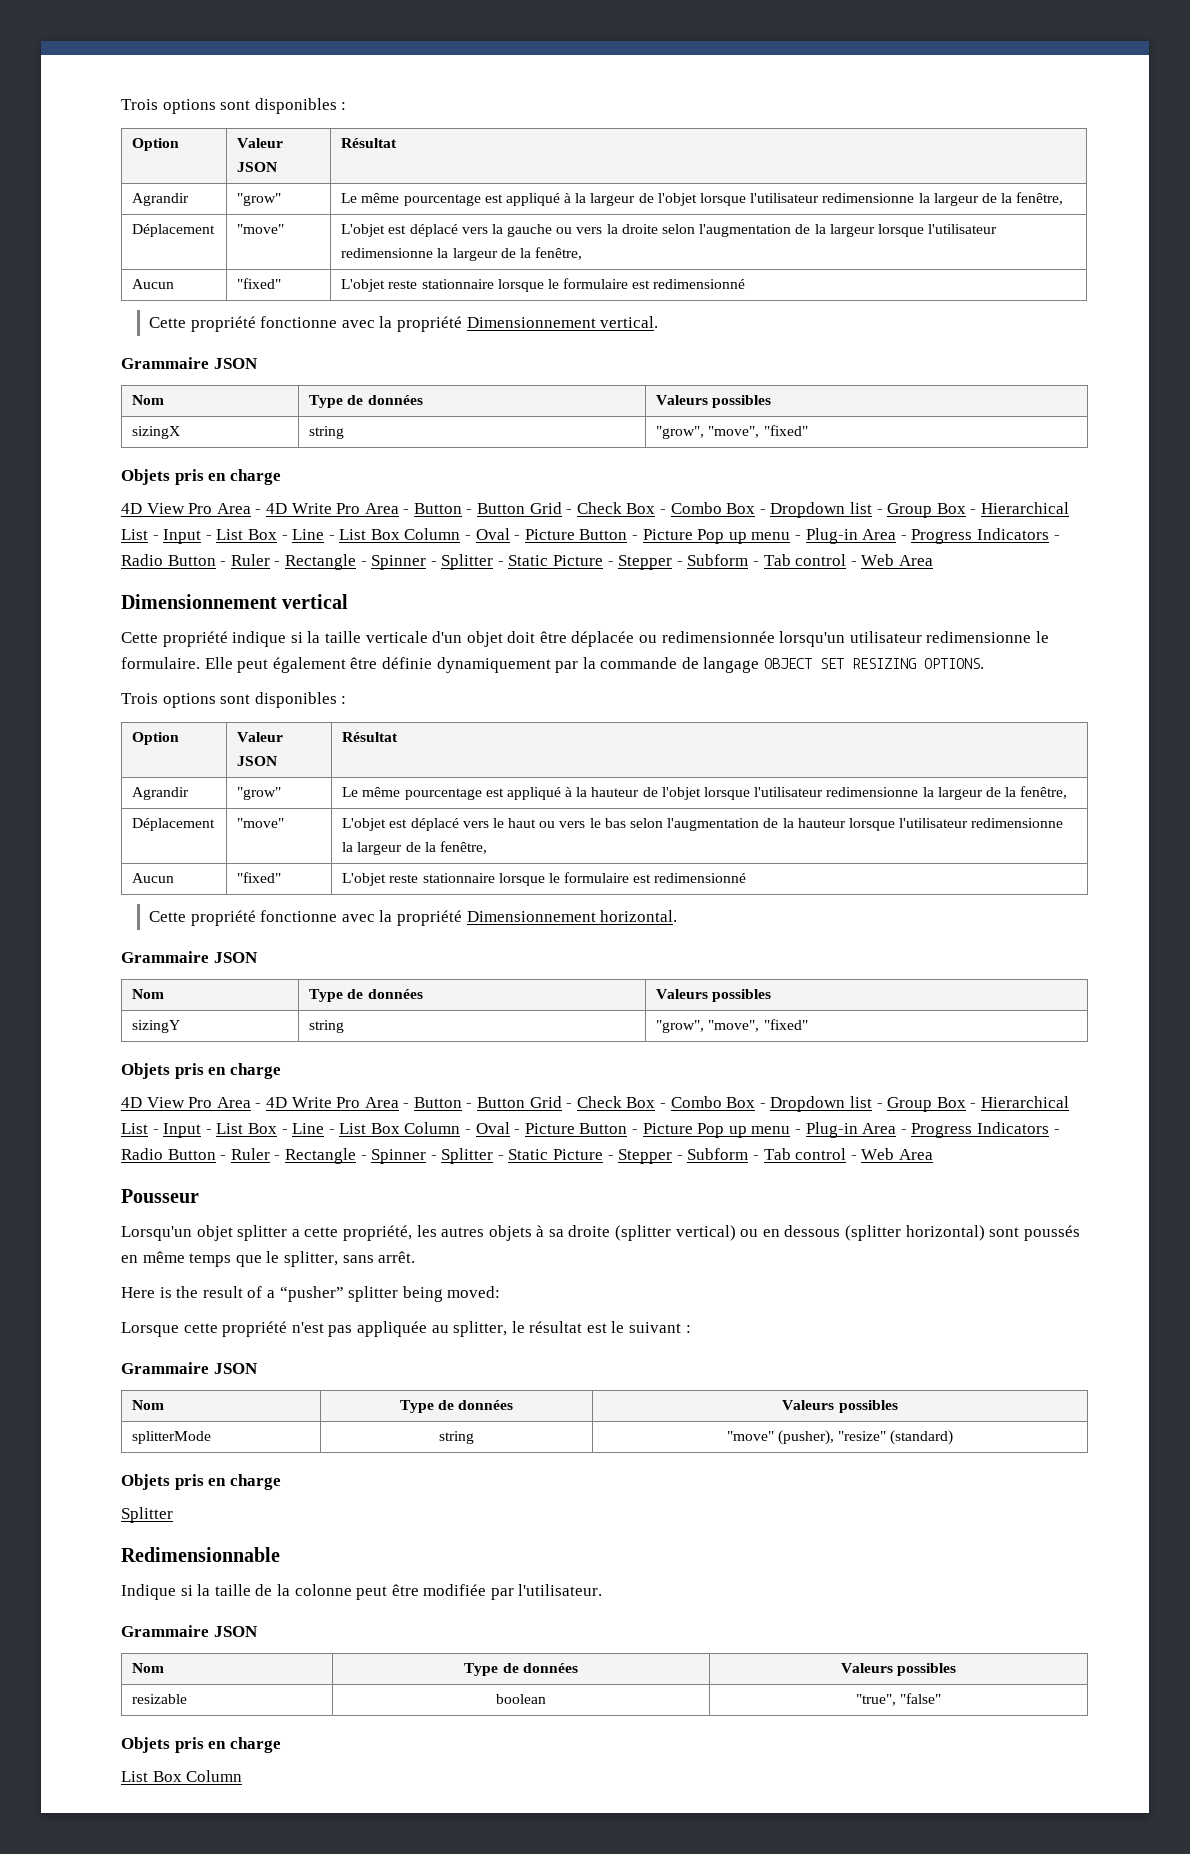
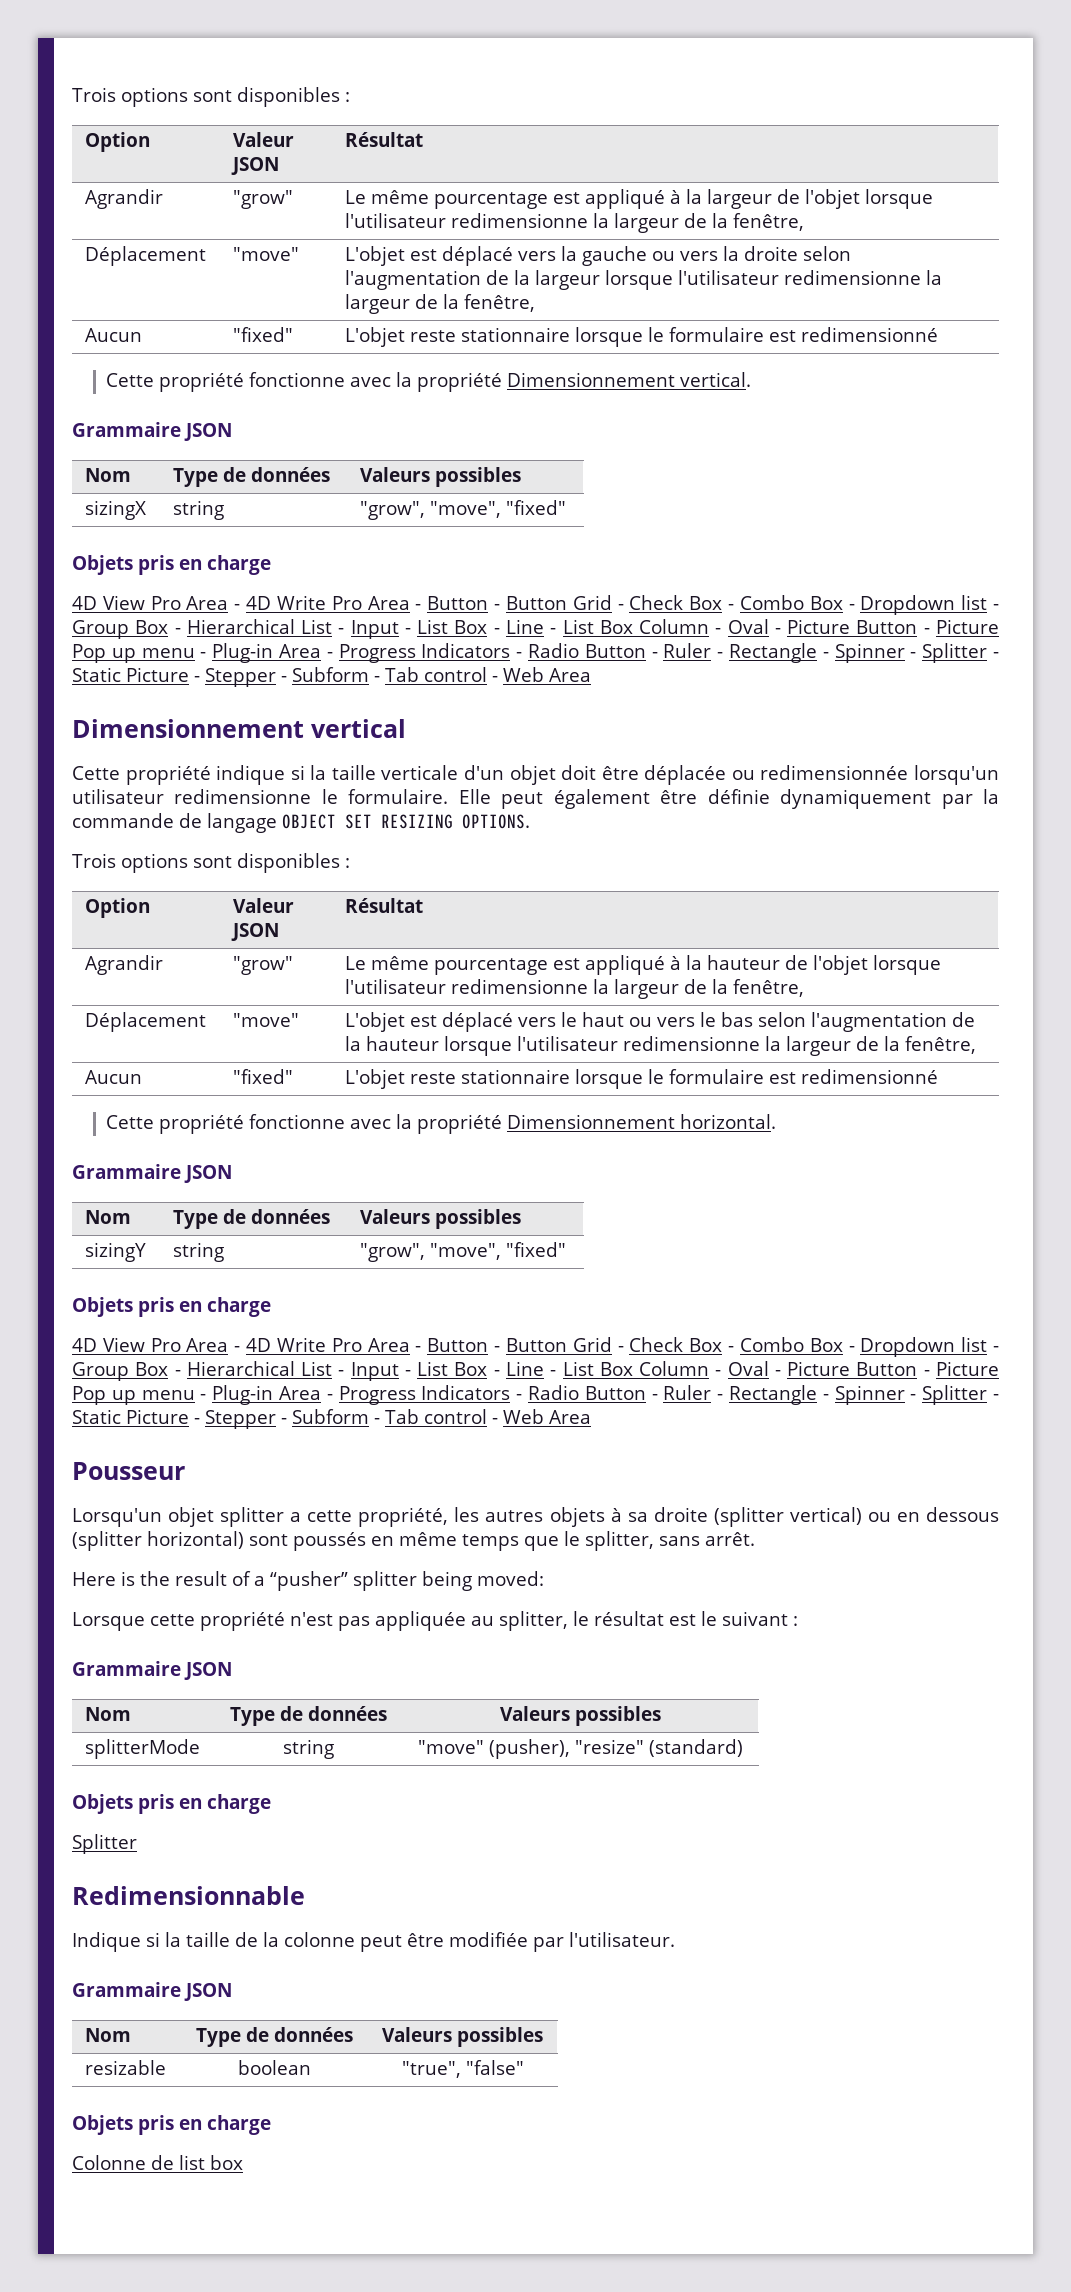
[121,1770,243,1782] List Box Column -> [72,2155,243,2170] Colonne de list box

